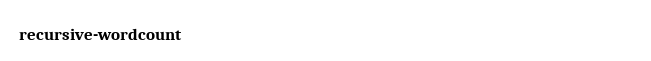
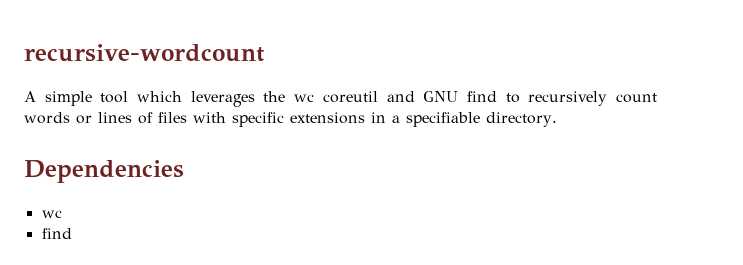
(182, 34) none -> [24,91,657,107] [24,112,557,127] [24,160,184,183] [41,210,62,218] [41,228,72,239] // A simple tool which leverages the wc coreutil and GNU find to recursively count words or lines of files with specific extensions in a specifiable directory. // Dependencies // wc // find

